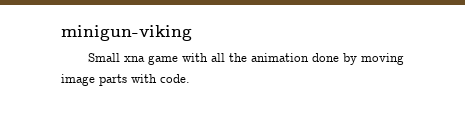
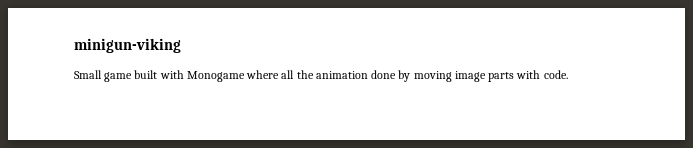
[123,53,208,65] xna game with -> [104,70,280,82] game built with Monogame where

